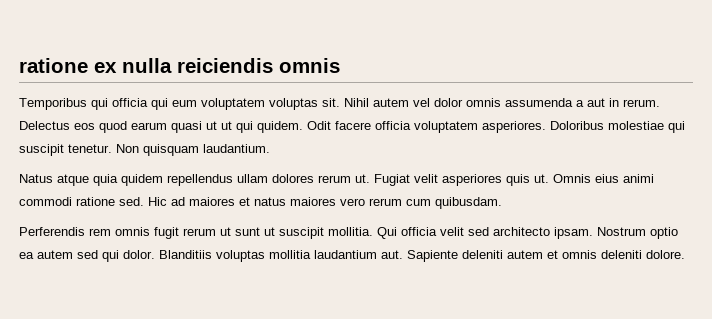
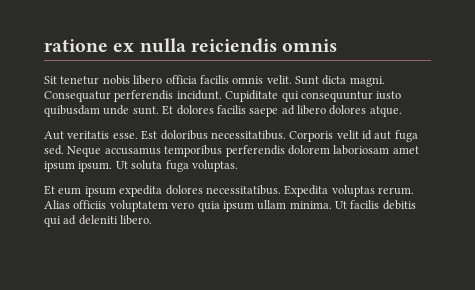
[19,98,660,110] [19,121,685,133] [19,144,270,156] [19,174,654,186] [19,197,502,209] [19,227,678,239] [19,250,685,262] Temporibus qui officia qui eum voluptatem voluptas sit. Nihil autem vel dolor omnis assumenda a aut in rerum. Delectus eos quod earum quasi ut ut qui quidem. Odit facere officia voluptatem asperiores. Doloribus molestiae qui suscipit tenetur. Non quisquam laudantium. // Natus atque quia quidem repellendus ullam dolores rerum ut. Fugiat velit asperiores quis ut. Omnis eius animi commodi ratione sed. Hic ad maiores et natus maiores vero rerum cum quibusdam. // Perferendis rem omnis fugit rerum ut sunt ut suscipit mollitia. Qui officia velit sed architecto ipsam. Nostrum optio ea autem sed qui dolor. Blanditiis voluptas mollitia laudantium aut. Sapiente deleniti autem et omnis deleniti dolore. -> [44,75,385,87] [44,90,402,102] [44,105,402,117] [44,130,418,142] [44,145,419,157] [44,160,238,172] [44,185,414,197] [44,200,416,212] [44,215,153,227] Sit tenetur nobis libero officia facilis omnis velit. Sunt dicta magni. Consequatur perferendis incidunt. Cupiditate qui consequuntur iusto quibusdam unde sunt. Et dolores facilis saepe ad libero dolores atque. // Aut veritatis esse. Est doloribus necessitatibus. Corporis velit id aut fuga sed. Neque accusamus temporibus perferendis dolorem laboriosam amet ipsum ipsum. Ut soluta fuga voluptas. // Et eum ipsum expedita dolores necessitatibus. Expedita voluptas rerum. Alias officiis voluptatem vero quia ipsum ullam minima. Ut facilis debitis qui ad deleniti libero.

